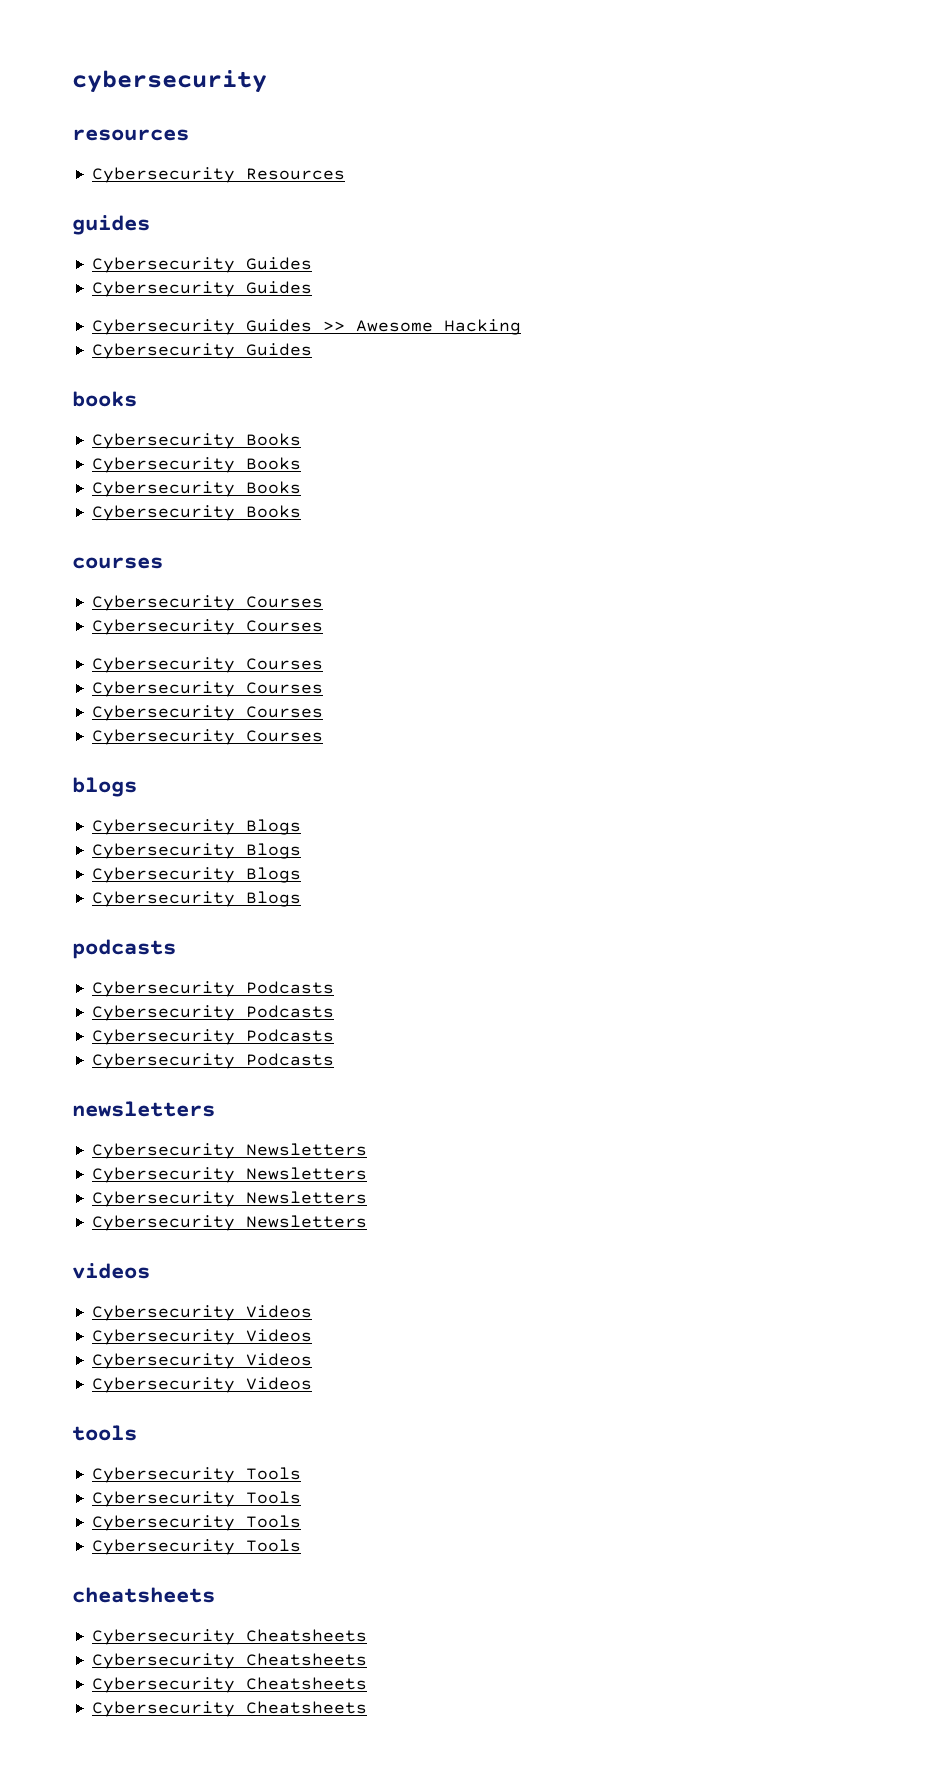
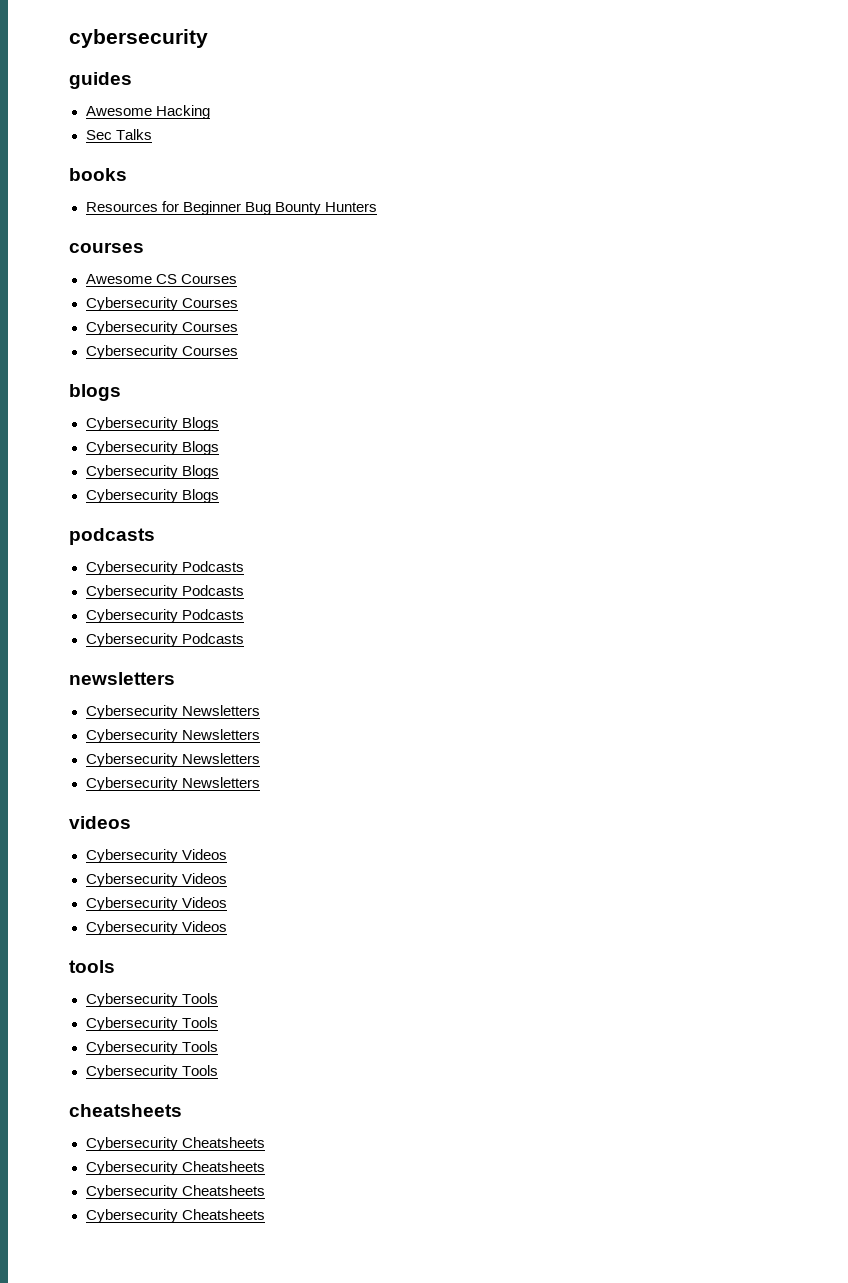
[72,129,189,141] [91,167,345,183] [72,215,150,235] [91,257,312,273] [91,281,312,297] [91,319,345,335] resources // Cybersecurity Resources // guides // Cybersecurity Guides // Cybersecurity Guides // Cybersecurity Guides >> -> [69,72,132,89] guides //
[91,343,312,359] Cybersecurity Guides -> [85,129,152,140] Sec Talks
[91,433,301,449] [91,457,301,473] [91,481,301,497] [91,505,301,521] [72,557,163,569] [91,595,323,611] [91,619,323,635] [91,657,235,673] Cybersecurity Books // Cybersecurity Books // Cybersecurity Books // Cybersecurity Books // courses // Cybersecurity Courses // Cybersecurity Courses // Cybersecurity -> [85,201,377,215] [69,242,144,253] [85,274,177,284] Resources for Beginner Bug Bounty Hunters // courses // Awesome CS

